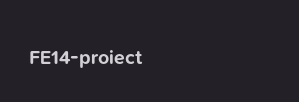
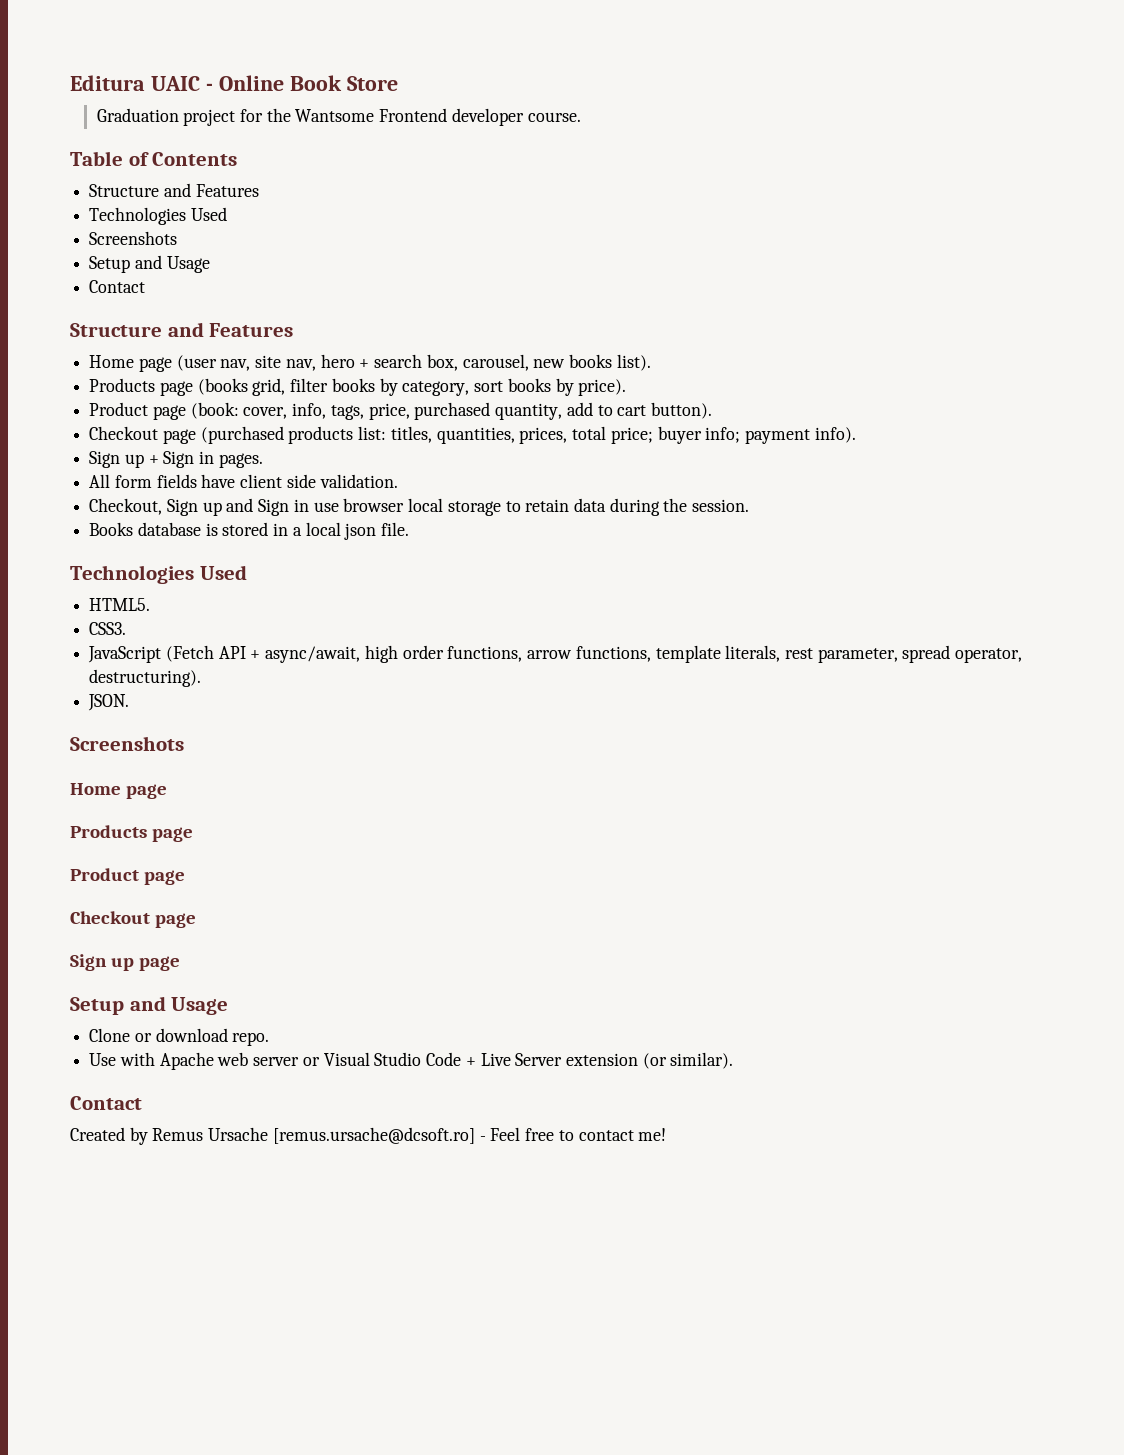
[29,50,143,68] FE14-proiect -> [70,75,398,91] [96,108,581,126] [70,151,238,166] [89,183,259,197] [89,207,227,225] [89,231,178,245] [89,255,210,273] [89,280,146,293] [70,322,294,337] [89,354,651,372] [89,378,627,396] [89,402,712,420] [89,426,856,444] [89,451,263,468] [89,474,398,488] [89,498,750,516] [89,522,410,540] [70,565,247,584] [89,598,151,611] [89,622,127,635] [88,645,1023,663] [89,669,202,687] [88,694,130,711] [70,736,184,751] [70,783,168,799] [70,825,194,842] [70,868,186,885] [70,911,197,928] [70,954,181,971] [70,996,229,1015] [89,1028,270,1046] [89,1052,734,1070] [70,1096,142,1110] [70,1127,667,1145] Editura UAIC - Online Book Store // Graduation project for the Wantsome Frontend developer course. // Table of Contents // Structure and Features // Technologies Used // Screenshots // Setup and Usage // Contact // Structure and Features // Home page (user nav, site nav, hero + search box, carousel, new books list). // Products page (books grid, filter books by category, sort books by price). // Product page (book: cover, info, tags, price, purchased quantity, add to cart button). // Checkout page (purchased products list: titles, quantities, prices, total price; buyer info; payment info). // Sign up + Sign in pages. // All form fields have client side validation. // Checkout, Sign up and Sign in use browser local storage to retain data during the session. // Books database is stored in a local json file. // Technologies Used // HTML5. // CSS3. // JavaScript (Fetch API + async/await, high order functions, arrow functions, template literals, rest parameter, spread operator, destructuring). // JSON. // Screenshots // Home page // Products page // Product page // Checkout page // Sign up page // Setup and Usage // Clone or download repo. // Use with Apache web server or Visual Studio Code + Live Server extension (or similar). // Contact // Created by Remus Ursache [remus.ursache@dcsoft.ro] - Feel free to contact me!

